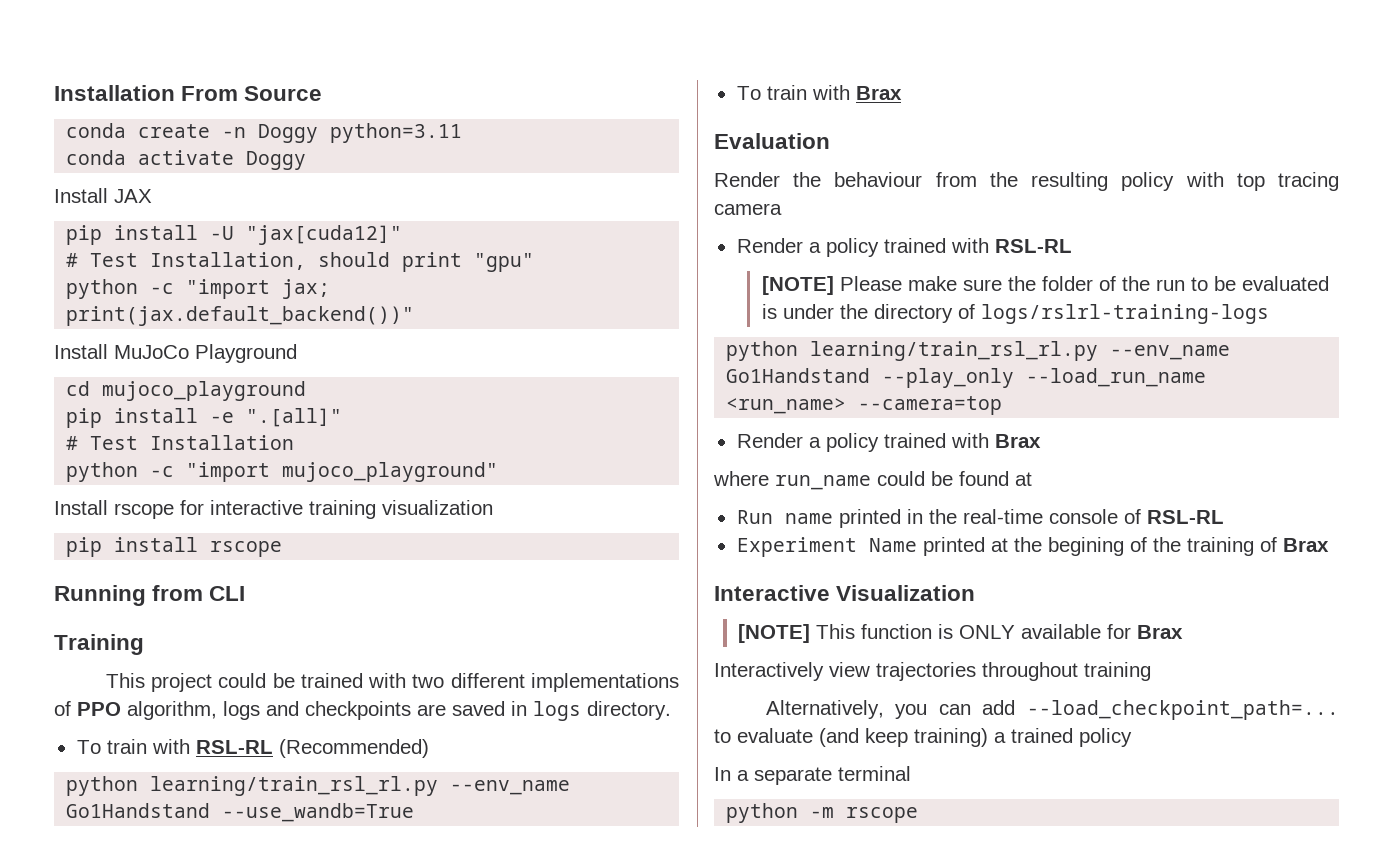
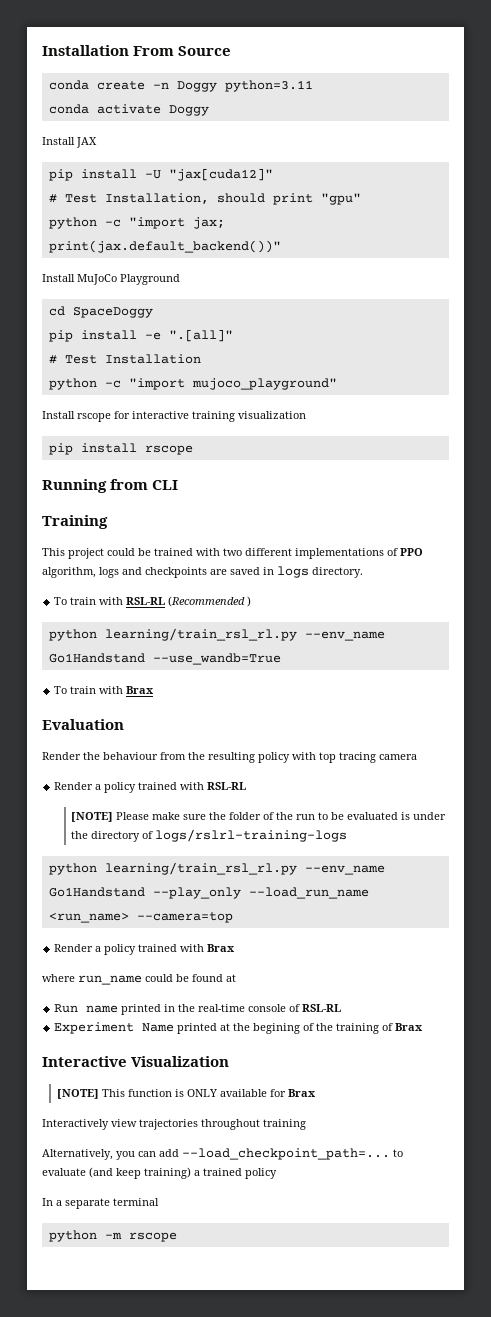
[102,381,307,401] mujoco_playground -> [72,307,153,318] SpaceDoggy
[278,739,429,758] (Recommended) -> [168,596,252,607] (Recommended )

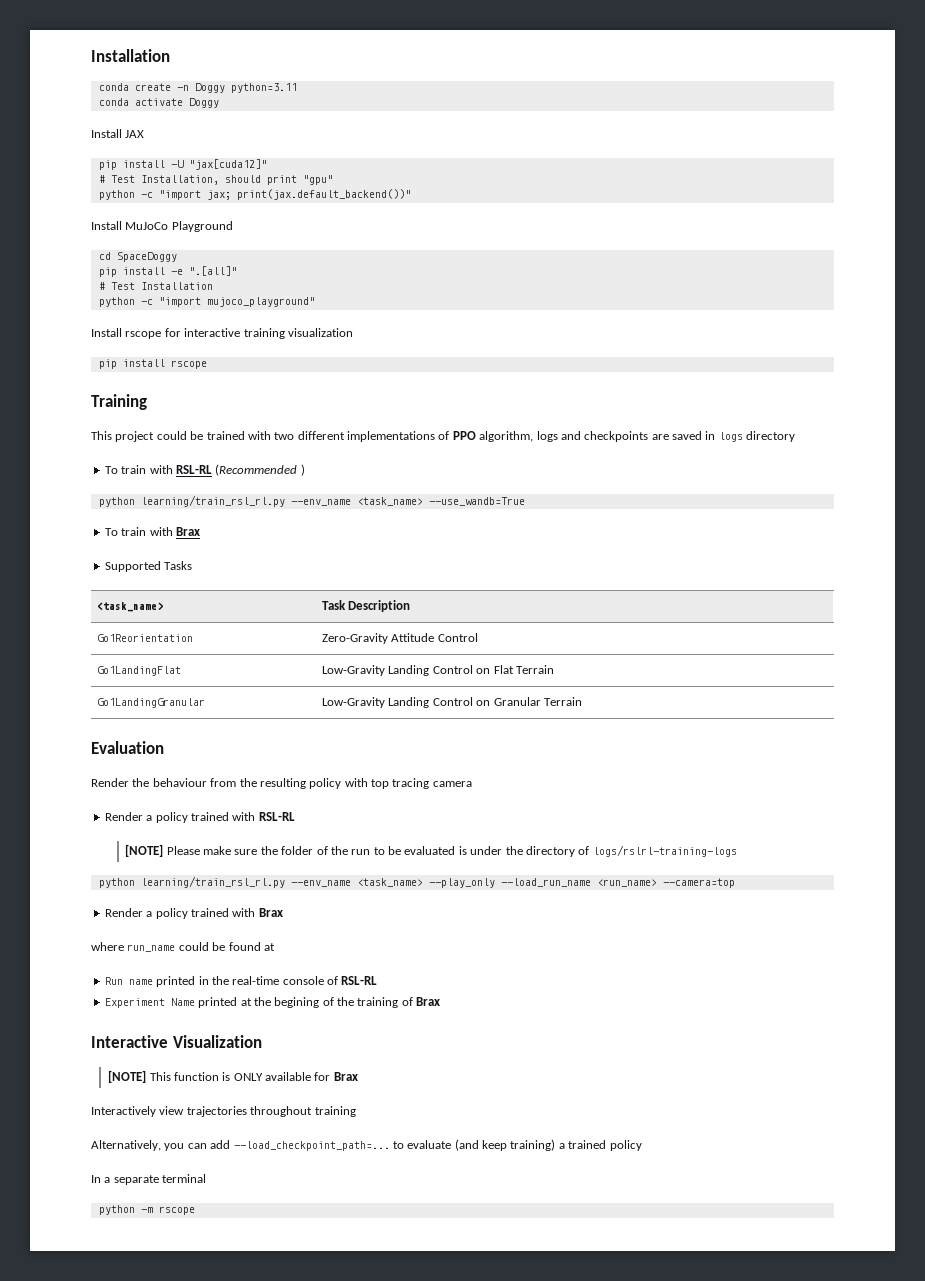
[42,45,232,56] Installation From Source -> [91,49,170,62] Installation
[42,479,179,493] // Running from CLI -> (207, 364) none
[312,567,363,578] directory. -> [746,431,796,442] directory
[48,653,145,663] Go1Handstand -> [356,497,423,506] <task_name>
(155, 690) none -> [104,561,193,572] [96,602,163,612] [321,600,411,612] [96,634,193,642] [321,633,478,644] [96,666,181,676] [321,665,554,676] [96,698,205,708] [321,697,582,708] // Supported Tasks // <task_name> | Task Description // Go1Reorientation | Zero-Gravity Attitude Control // Go1LandingFlat | Low-Gravity Landing Control on Flat Terrain // Go1LandingGranular | Low-Gravity Landing Control on Granular Terrain
[48,887,145,897] Go1Handstand -> [356,878,423,887] <task_name>

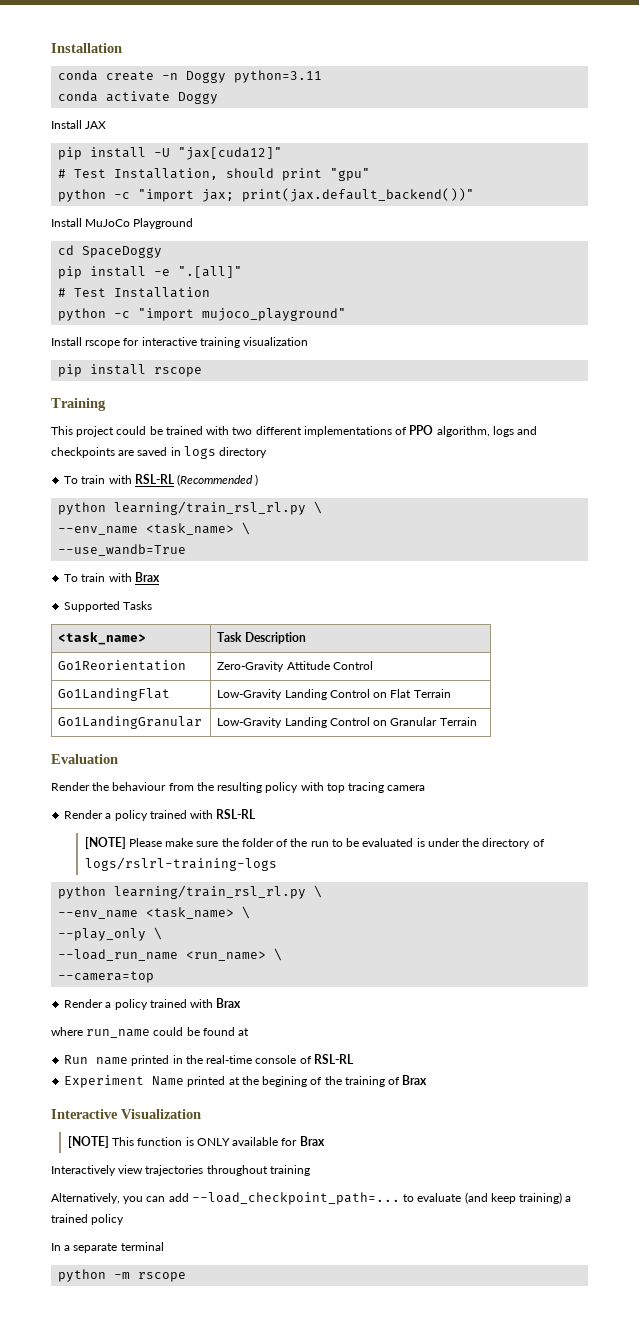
[290,497,423,506] --env_name <task_name> -> [314,501,323,514] [58,522,251,535] \ // --env_name <task_name> \ //
[290,878,495,888] --env_name <task_name> --play_only -> [314,885,323,898] [58,906,251,919] [58,927,163,941] \ // --env_name <task_name> \ // --play_only \ //
(657, 883) none -> [274,948,283,961] \ //

